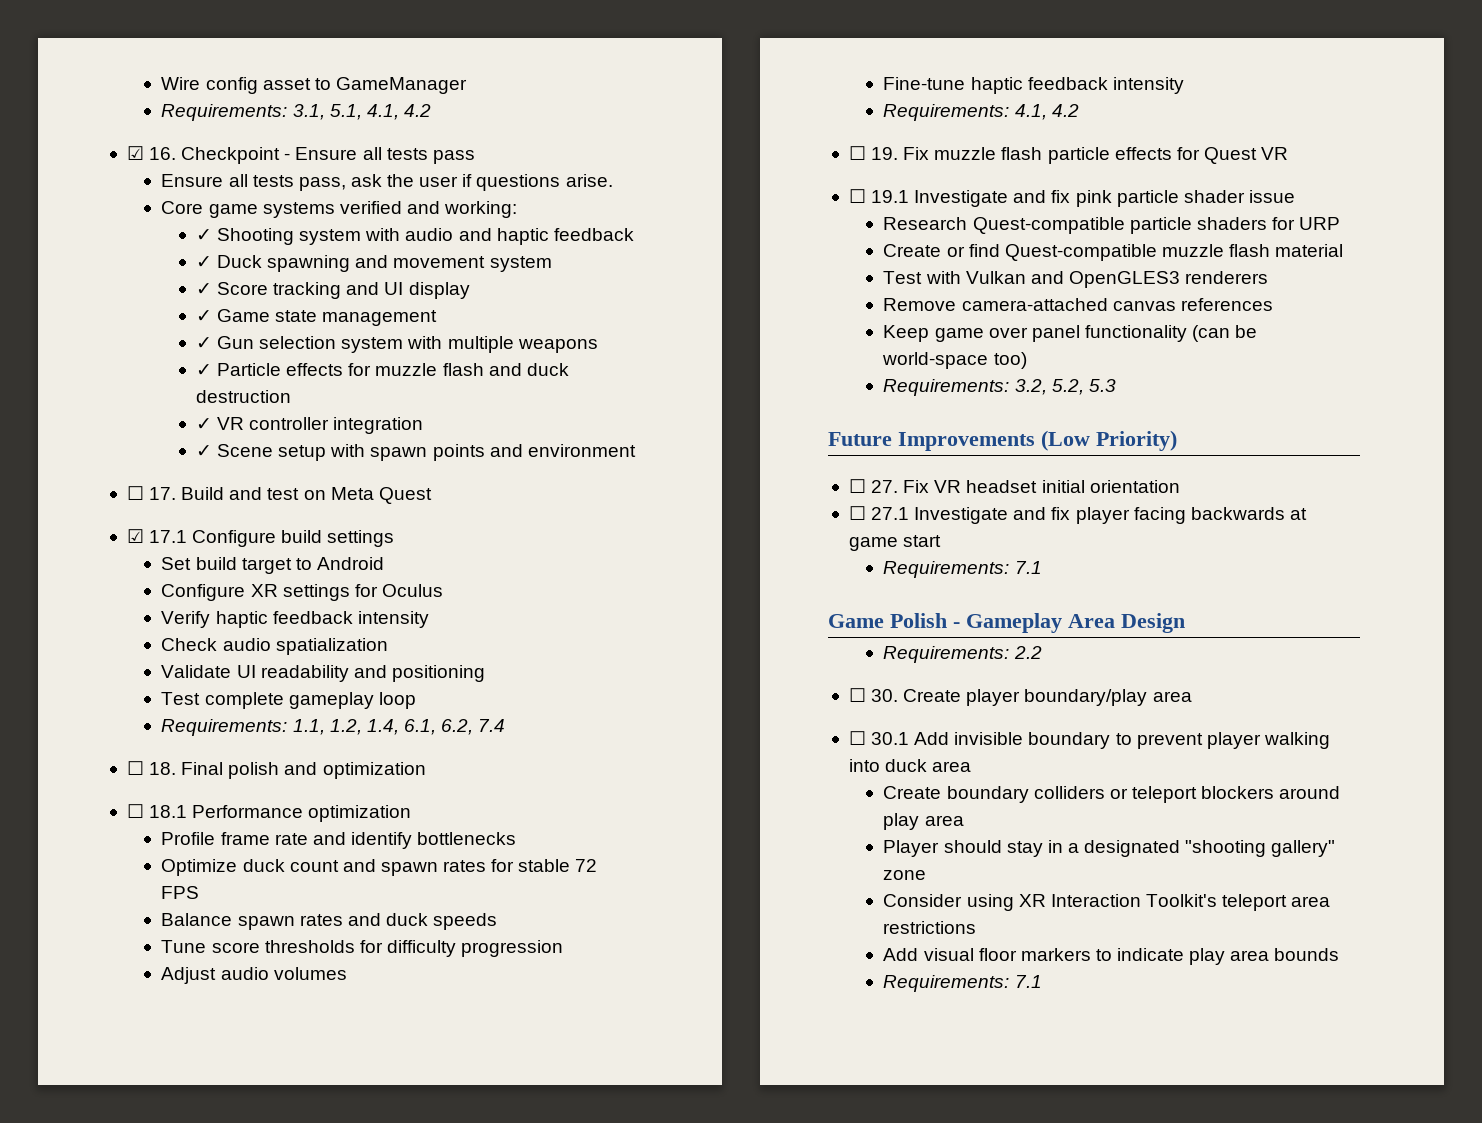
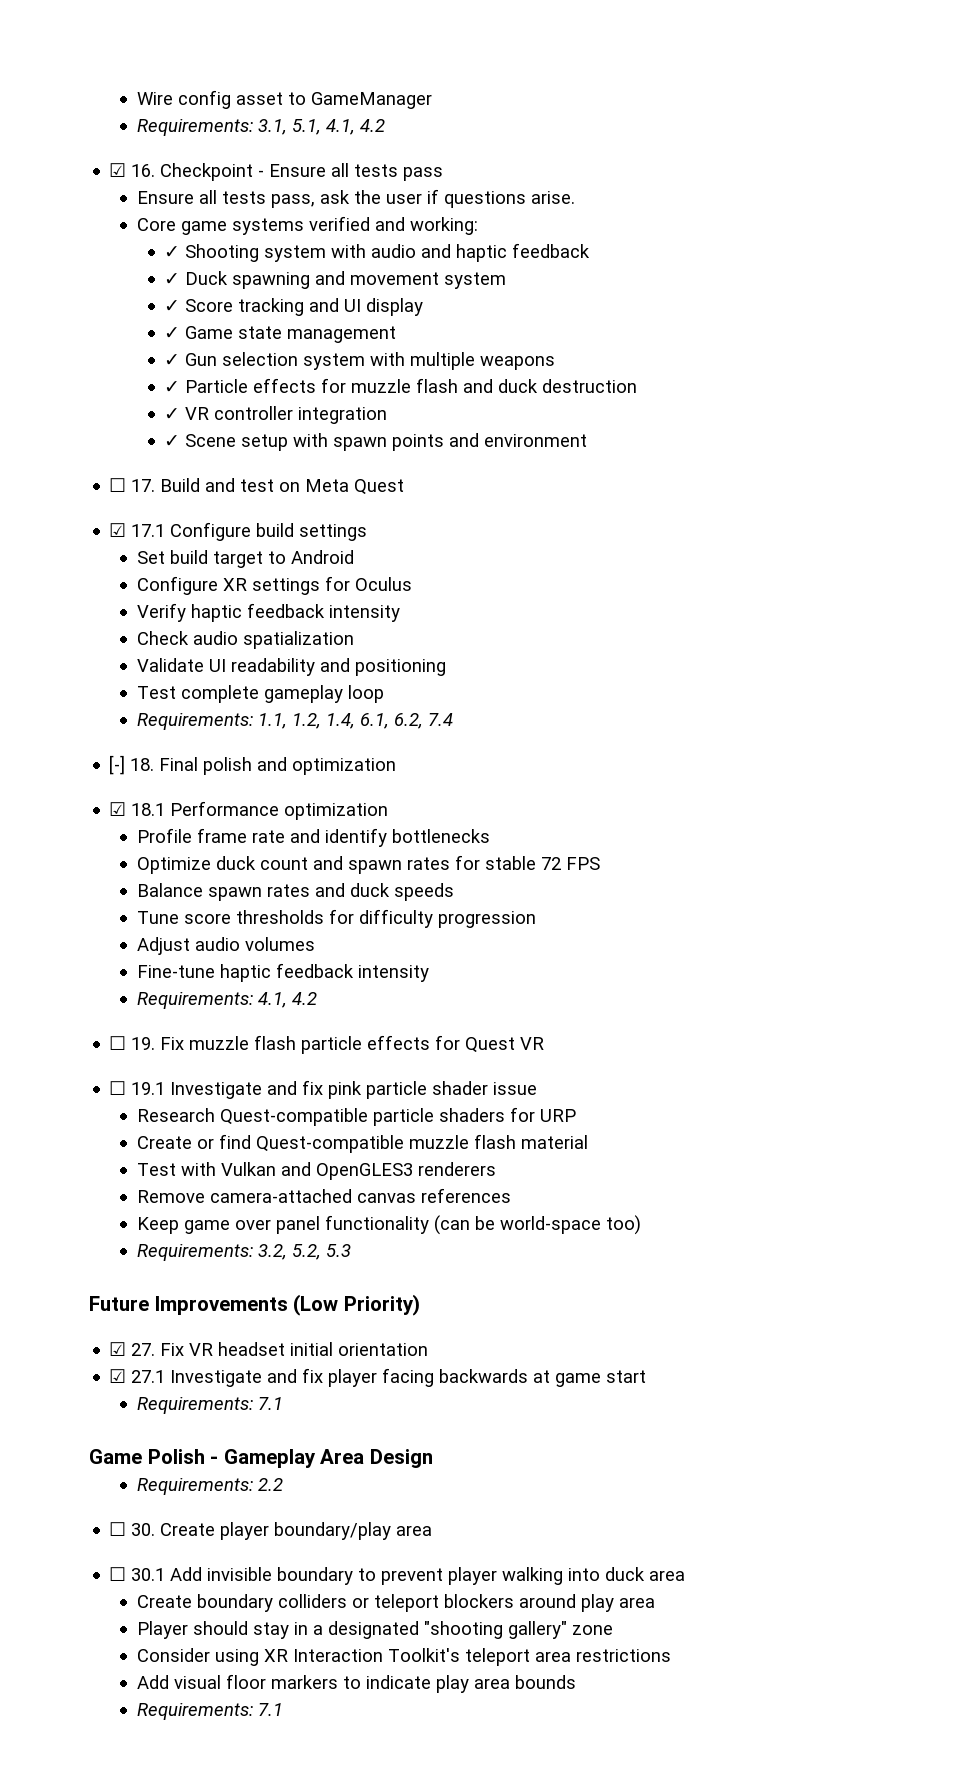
[126,761,144,775] ☐ -> [109,755,126,775] [-]
[126,804,144,818] ☐ -> [109,802,127,816] ☑
[848,479,866,493] ☐ -> [109,1342,127,1356] ☑
[848,506,866,520] ☐ -> [109,1369,127,1383] ☑

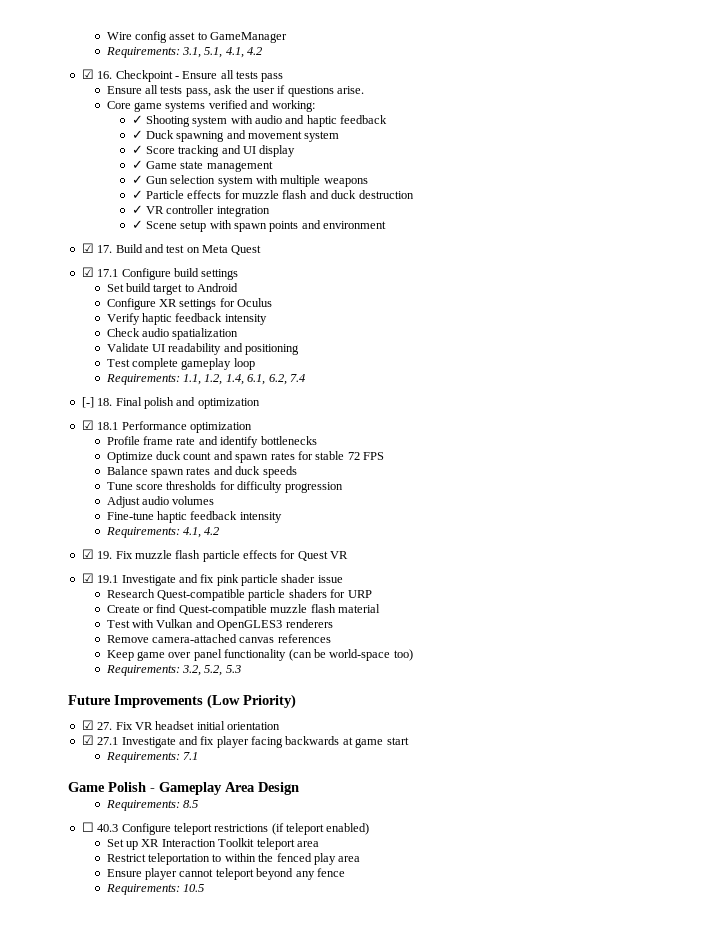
[109,478,127,492] ☐ -> [81,243,94,253] ☑
[109,1036,127,1050] ☐ -> [81,549,94,559] ☑
[109,1081,127,1095] ☐ -> [81,573,94,583] ☑
[257,1478,283,1491] [109,1522,433,1540] [109,1567,686,1585] [136,1594,655,1612] [136,1621,613,1639] [136,1648,671,1666] [136,1674,576,1693] [136,1703,283,1720] 2.2 // ☐ 30. Create player boundary/play area // ☐ 30.1 Add invisible boundary to prevent player walking into duck area // Create boundary colliders or teleport blockers around play area // Player should stay in a designated "shooting gallery" zone // Consider using XR Interaction Toolkit's teleport area restrictions // Add visual floor markers to indicate play area bounds // Requirements: 7.1 -> [183,800,199,808] [81,822,370,835] [106,838,319,850] [106,853,361,865] [106,868,345,880] [105,884,205,895] 8.5 // ☐ 40.3 Configure teleport restrictions (if teleport enabled) // Set up XR Interaction Toolkit teleport area // Restrict teleportation to within the fenced play area // Ensure player cannot teleport beyond any fence // Requirements: 10.5

